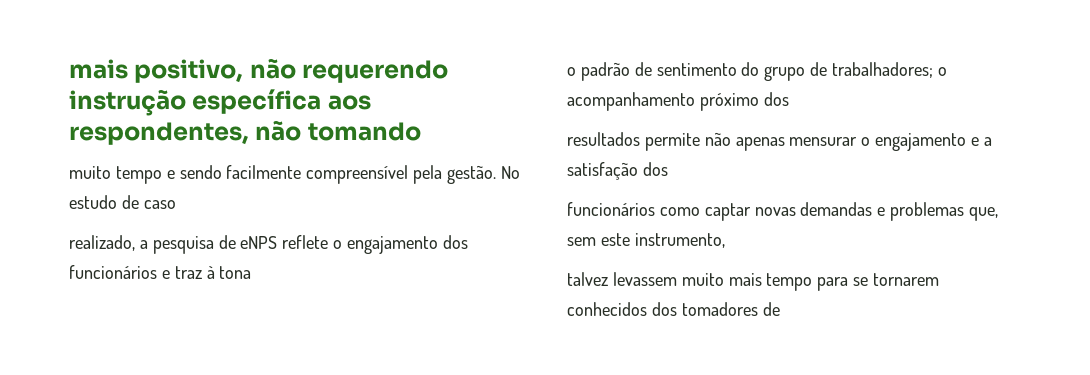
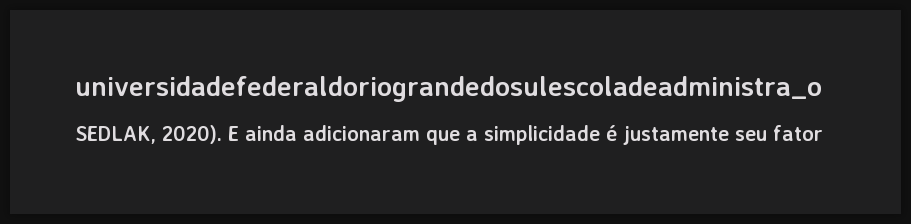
[69,58,449,83] [69,89,371,116] [69,120,421,145] [69,165,520,184] [69,195,176,209] [69,235,468,254] [69,265,252,279] [567,62,947,81] [567,92,789,111] [567,132,992,151] [567,162,668,180] [567,202,999,221] [567,233,725,248] [567,272,940,291] [567,302,780,316] mais positivo, não requerendo instrução específica aos respondentes, não tomando // muito tempo e sendo facilmente compreensível pela gestão. No estudo de caso // realizado, a pesquisa de eNPS reflete o engajamento dos funcionários e traz à tona // o padrão de sentimento do grupo de trabalhadores; o acompanhamento próximo dos // resultados permite não apenas mensurar o engajamento e a satisfação dos // funcionários como captar novas demandas e problemas que, sem este instrumento, // talvez levassem muito mais tempo para se tornarem conhecidos dos tomadores de -> [75,76,822,102] [75,125,823,145] universidadefederaldoriograndedosulescoladeadministra_o // SEDLAK, 2020). E ainda adicionaram que a simplicidade é justamente seu fator

